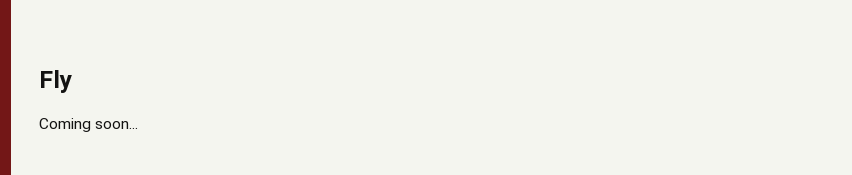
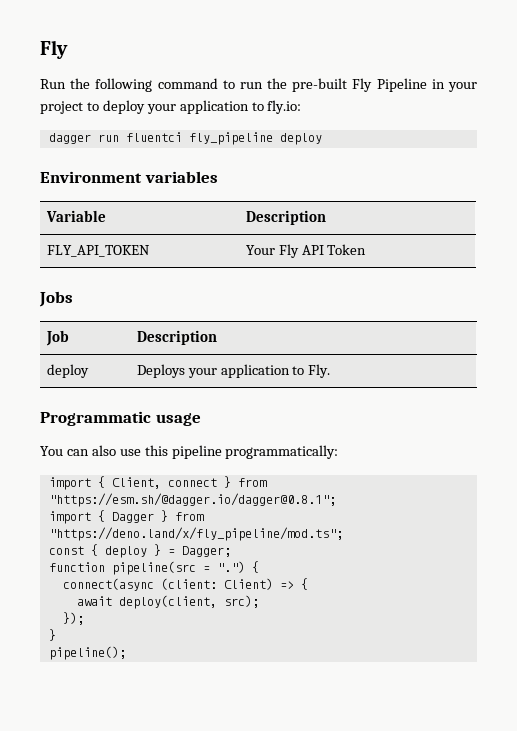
[39,118,139,132] Coming soon... -> [40,78,478,92] [40,100,302,114] [48,132,322,145] [40,171,218,183] [45,210,106,222] [245,210,326,225] [46,245,150,257] [245,244,367,258] [39,291,73,307] [45,330,69,346] [136,330,217,345] [46,364,89,378] [136,364,331,378] [40,411,201,426] [40,445,339,459] [48,476,267,490] [48,493,336,507] [48,510,204,524] [48,527,343,541] [48,544,231,558] [48,561,259,575] [62,578,308,591] [76,595,259,609] [62,612,84,625] [48,629,56,641] [48,646,126,660] Run the following command to run the pre-built Fly Pipeline in your project to deploy your application to fly.io: // dagger run fluentci fly_pipeline deploy // Environment variables // Variable | Description // FLY_API_TOKEN | Your Fly API Token // Jobs // Job | Description // deploy | Deploys your application to Fly. // Programmatic usage // You can also use this pipeline programmatically: // import { Client, connect } from "https://esm.sh/@dagger.io/dagger@0.8.1"; // import { Dagger } from "https://deno.land/x/fly_pipeline/mod.ts"; // const { deploy } = Dagger; // function pipeline(src = ".") { // connect(async (client: Client) => { // await deploy(client, src); // }); // } // pipeline();

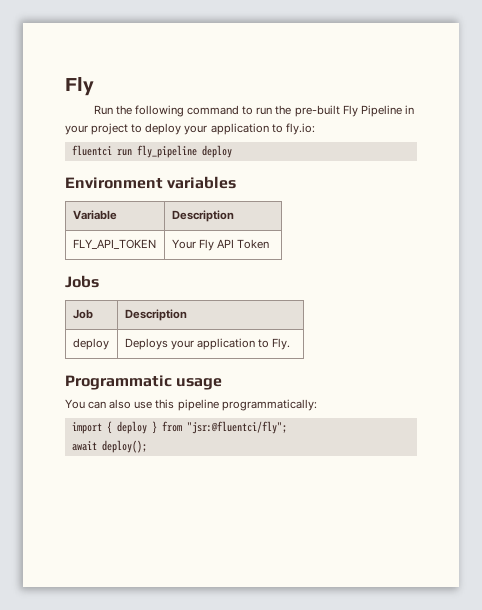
[48,132,182,144] dagger run fluentci -> [71,145,132,156] fluentci run
[111,476,267,489] [48,493,336,507] [48,510,204,524] [48,527,343,541] [48,544,231,558] [48,561,259,575] [62,578,308,591] [76,595,259,609] [62,612,84,625] [48,629,56,641] [48,646,126,660] Client, connect } from "https://esm.sh/@dagger.io/dagger@0.8.1"; // import { Dagger } from "https://deno.land/x/fly_pipeline/mod.ts"; // const { deploy } = Dagger; // function pipeline(src = ".") { // connect(async (client: Client) => { // await deploy(client, src); // }); // } // pipeline(); -> [116,421,287,434] [71,440,147,453] deploy } from "jsr:@fluentci/fly"; // await deploy();

